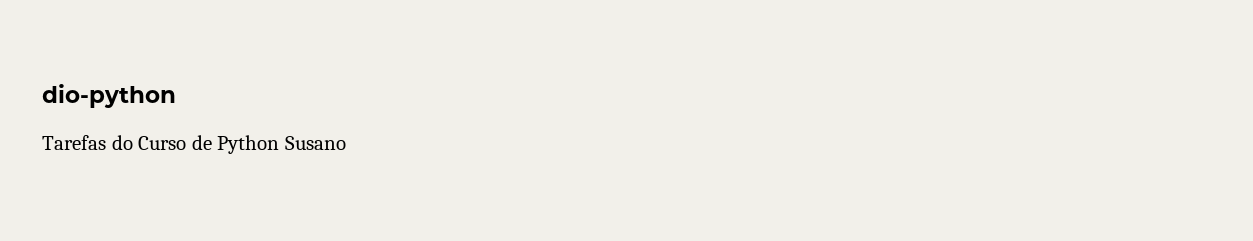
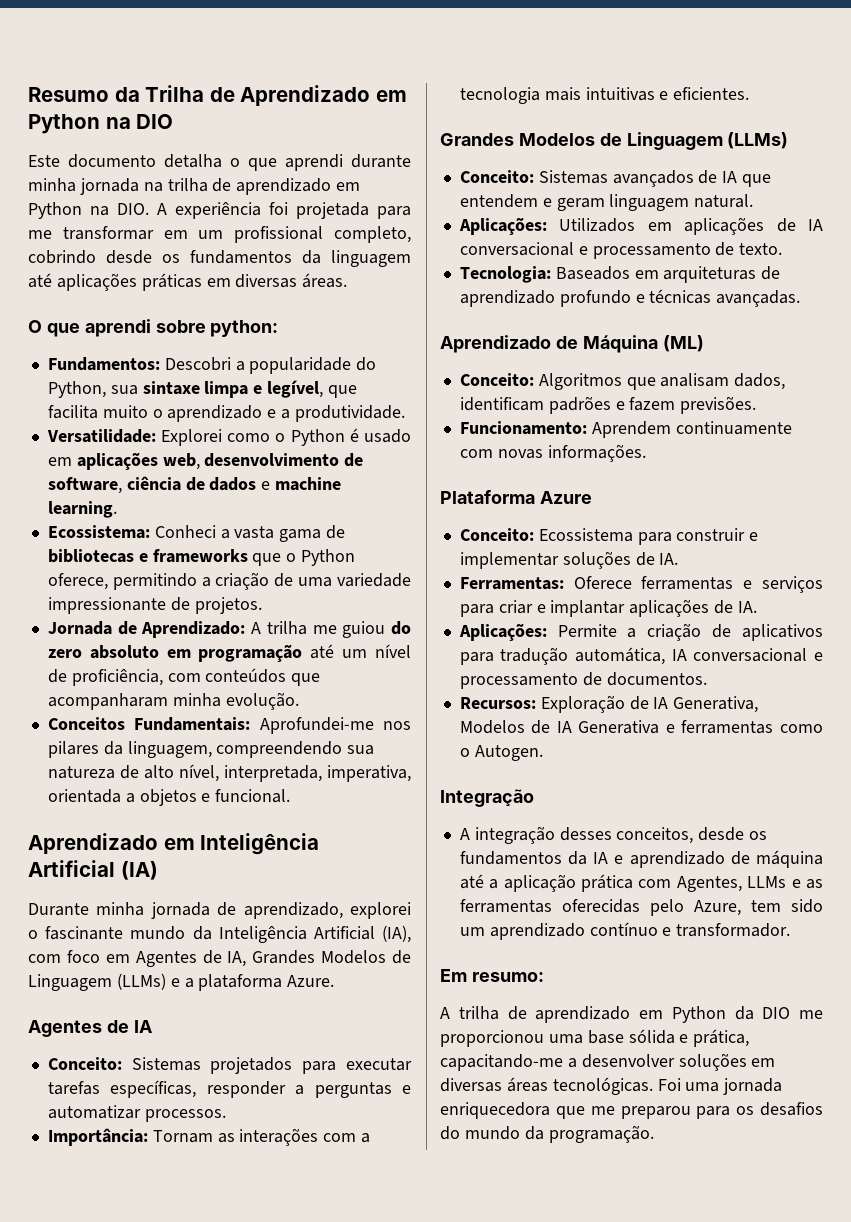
[42,84,176,108] [42,135,346,154] dio-python // Tarefas do Curso de Python Susano -> [28,85,407,106] [28,114,174,134] [28,154,411,171] [28,178,361,195] [28,202,411,219] [28,226,411,243] [28,250,411,267] [28,273,348,291] [28,319,279,337] [47,357,377,374] [47,380,357,398] [47,405,405,422] [46,428,411,446] [47,452,364,471] [47,476,342,494] [47,501,117,518] [47,525,346,542] [47,549,356,566] [47,572,412,590] [47,597,262,614] [47,621,411,638] [47,644,412,663] [47,668,321,686] [47,692,299,710] [47,717,411,734] [47,741,375,758] [47,764,411,782] [47,789,291,806] [28,833,320,855] [28,860,158,880] [28,902,411,919] [28,925,412,943] [28,950,411,967] [28,973,335,991] [28,1020,152,1037] [47,1057,412,1074] [47,1080,411,1098] [47,1105,226,1122] [47,1128,371,1146] [459,87,750,104] [440,132,789,150] [459,170,772,187] [459,194,754,211] [458,217,823,236] [459,242,783,259] [459,266,781,283] [459,289,801,307] [440,335,704,353] [459,373,786,390] [459,396,757,414] [459,421,792,438] [459,444,646,462] [440,490,592,504] [459,528,759,545] [459,551,679,569] [459,576,823,593] [459,599,757,617] [458,623,823,642] [459,647,823,665] [459,672,707,689] [459,695,759,713] [459,720,823,734] [459,745,543,761] [440,789,534,807] [459,826,768,844] [459,850,823,868] [459,874,823,892] [459,899,823,916] [459,922,791,940] [440,969,544,982] [440,1006,823,1023] [440,1029,750,1047] [440,1053,776,1071] [440,1077,783,1095] [440,1102,823,1119] [440,1125,654,1143] Resumo da Trilha de Aprendizado em Python na DIO // Este documento detalha o que aprendi durante minha jornada na trilha de aprendizado em Python na DIO. A experiência foi projetada para me transformar em um profissional completo, cobrindo desde os fundamentos da linguagem até aplicações práticas em diversas áreas. // O que aprendi sobre python: // Fundamentos: Descobri a popularidade do Python, sua sintaxe limpa e legível, que facilita muito o aprendizado e a produtividade. // Versatilidade: Explorei como o Python é usado em aplicações web, desenvolvimento de software, ciência de dados e machine learning. // Ecossistema: Conheci a vasta gama de bibliotecas e frameworks que o Python oferece, permitindo a criação de uma variedade impressionante de projetos. // Jornada de Aprendizado: A trilha me guiou do zero absoluto em programação até um nível de proficiência, com conteúdos que acompanharam minha evolução. // Conceitos Fundamentais: Aprofundei-me nos pilares da linguagem, compreendendo sua natureza de alto nível, interpretada, imperativa, orientada a objetos e funcional. // Aprendizado em Inteligência Artificial (IA) // Durante minha jornada de aprendizado, explorei o fascinante mundo da Inteligência Artificial (IA), com foco em Agentes de IA, Grandes Modelos de Linguagem (LLMs) e a plataforma Azure. // Agentes de IA // Conceito: Sistemas projetados para executar tarefas específicas, responder a perguntas e automatizar processos. // Importância: Tornam as interações com a tecnologia mais intuitivas e eficientes. // Grandes Modelos de Linguagem (LLMs) // Conceito: Sistemas avançados de IA que entendem e geram linguagem natural. // Aplicações: Utilizados em aplicações de IA conversacional e processamento de texto. // Tecnologia: Baseados em arquiteturas de aprendizado profundo e técnicas avançadas. // Aprendizado de Máquina (ML) // Conceito: Algoritmos que analisam dados, identificam padrões e fazem previsões. // Funcionamento: Aprendem continuamente com novas informações. // Plataforma Azure // Conceito: Ecossistema para construir e implementar soluções de IA. // Ferramentas: Oferece ferramentas e serviços para criar e implantar aplicações de IA. // Aplicações: Permite a criação de aplicativos para tradução automática, IA conversacional e processamento de documentos. // Recursos: Exploração de IA Generativa, Modelos de IA Generativa e ferramentas como o Autogen. // Integração // A integração desses conceitos, desde os fundamentos da IA e aprendizado de máquina até a aplicação prática com Agentes, LLMs e as ferramentas oferecidas pelo Azure, tem sido um aprendizado contínuo e transformador. // Em resumo: // A trilha de aprendizado em Python da DIO me proporcionou uma base sólida e prática, capacitando-me a desenvolver soluções em diversas áreas tecnológicas. Foi uma jornada enriquecedora que me preparou para os desafios do mundo da programação.

